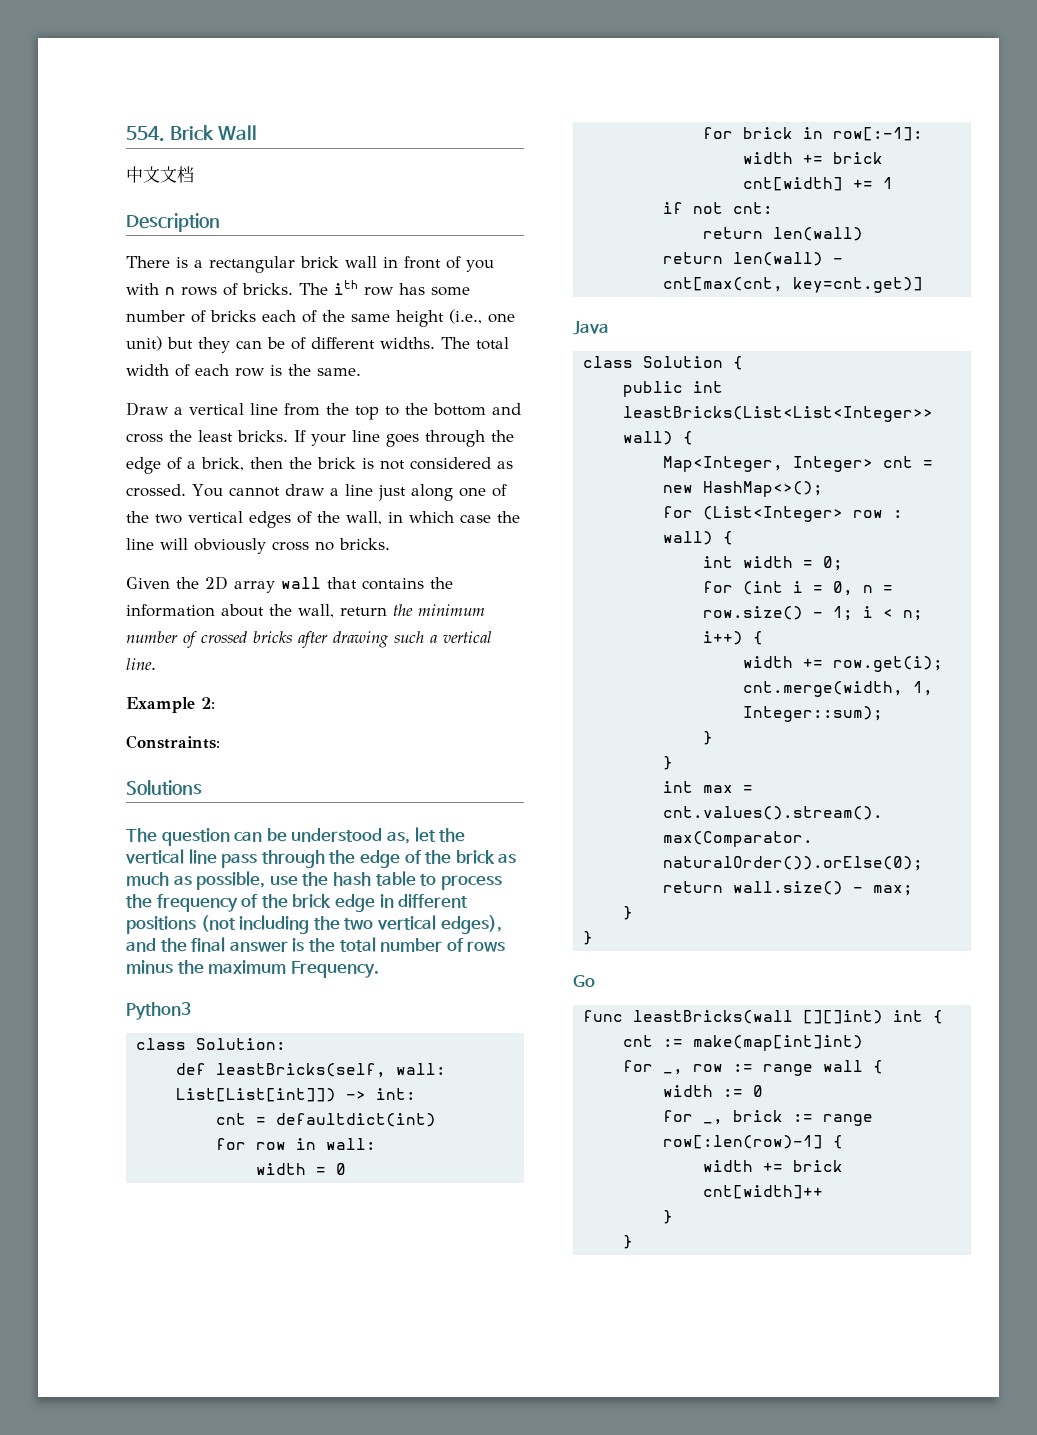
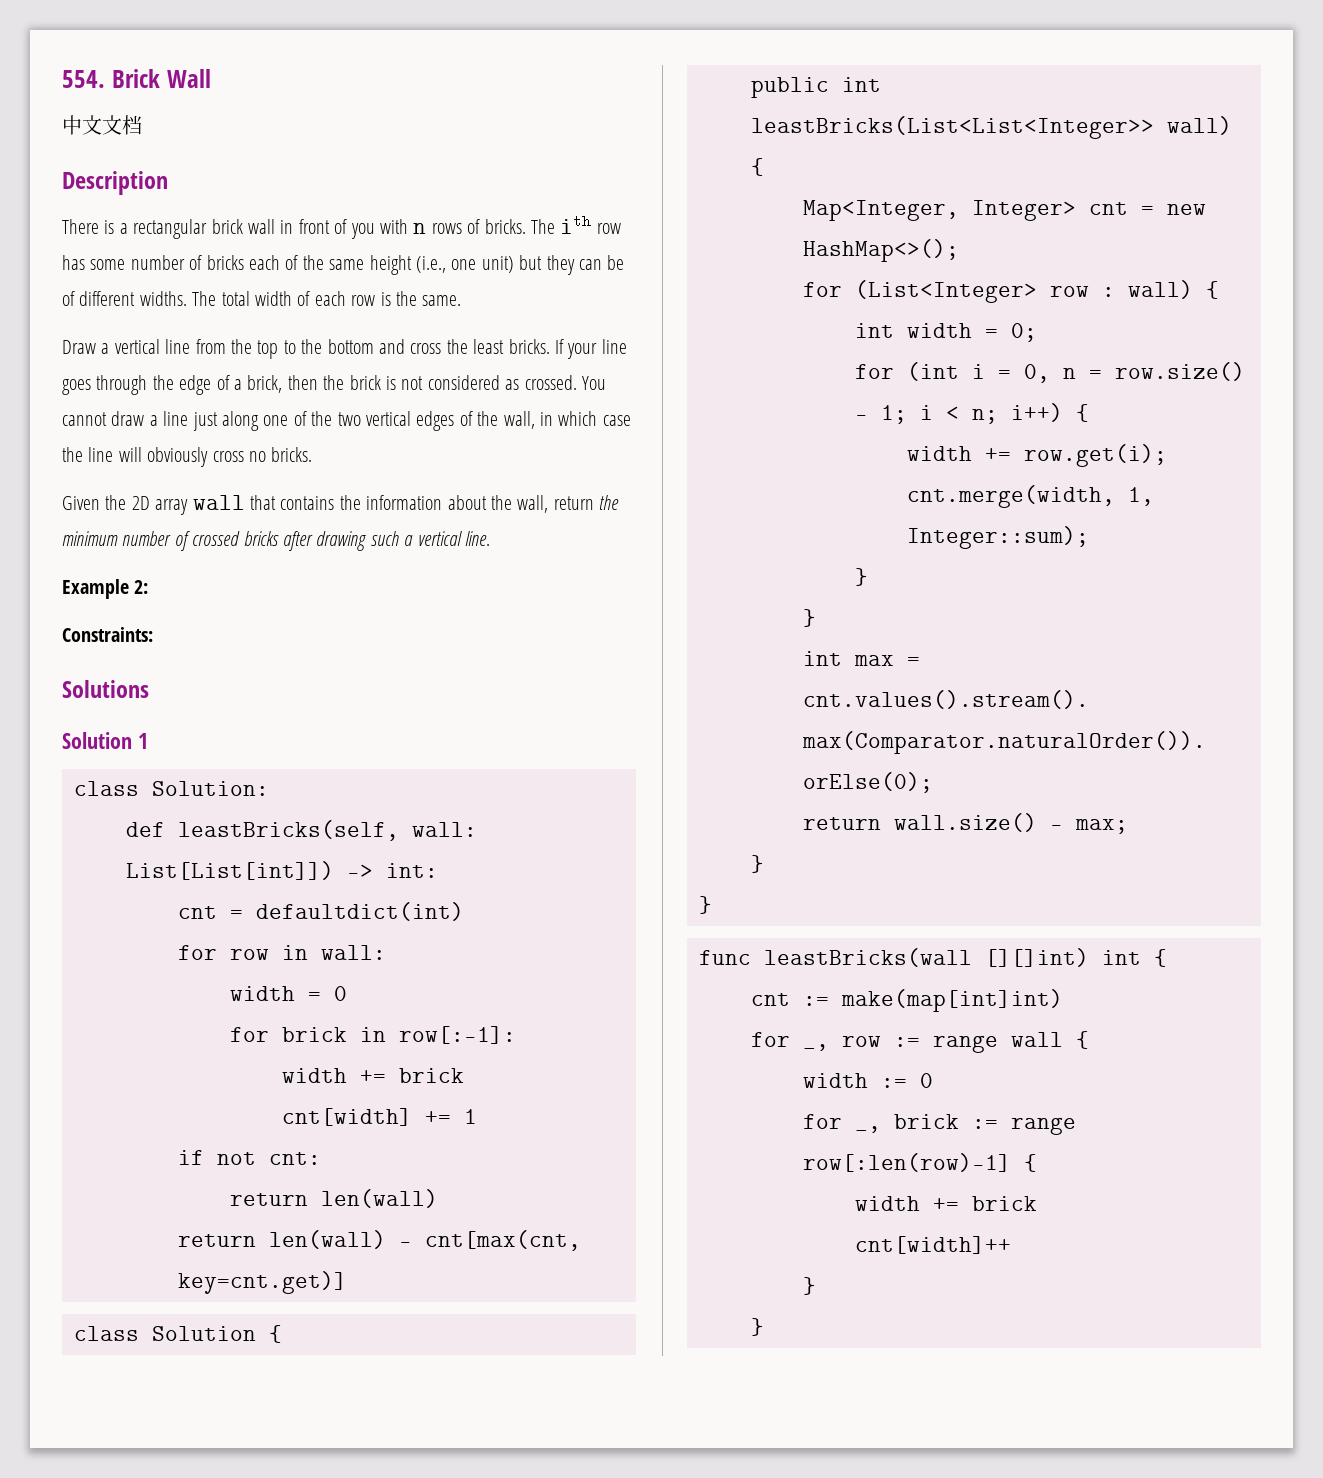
[126,827,466,846] [125,849,517,868] [126,871,502,890] [126,894,469,912] [126,915,502,934] [126,937,506,952] [126,960,379,978] [126,1002,191,1020] The question can be understood as, let the vertical line pass through the edge of the brick as much as possible, use the hash table to process the frequency of the brick edge in different positions (not including the two vertical edges), and the final answer is the total number of rows minus the maximum Frequency. // Python3 -> [62,732,148,749] Solution 1
[573,321,609,335] // Java -> (347, 1282) none
[573,975,595,987] // Go -> (712, 905) none

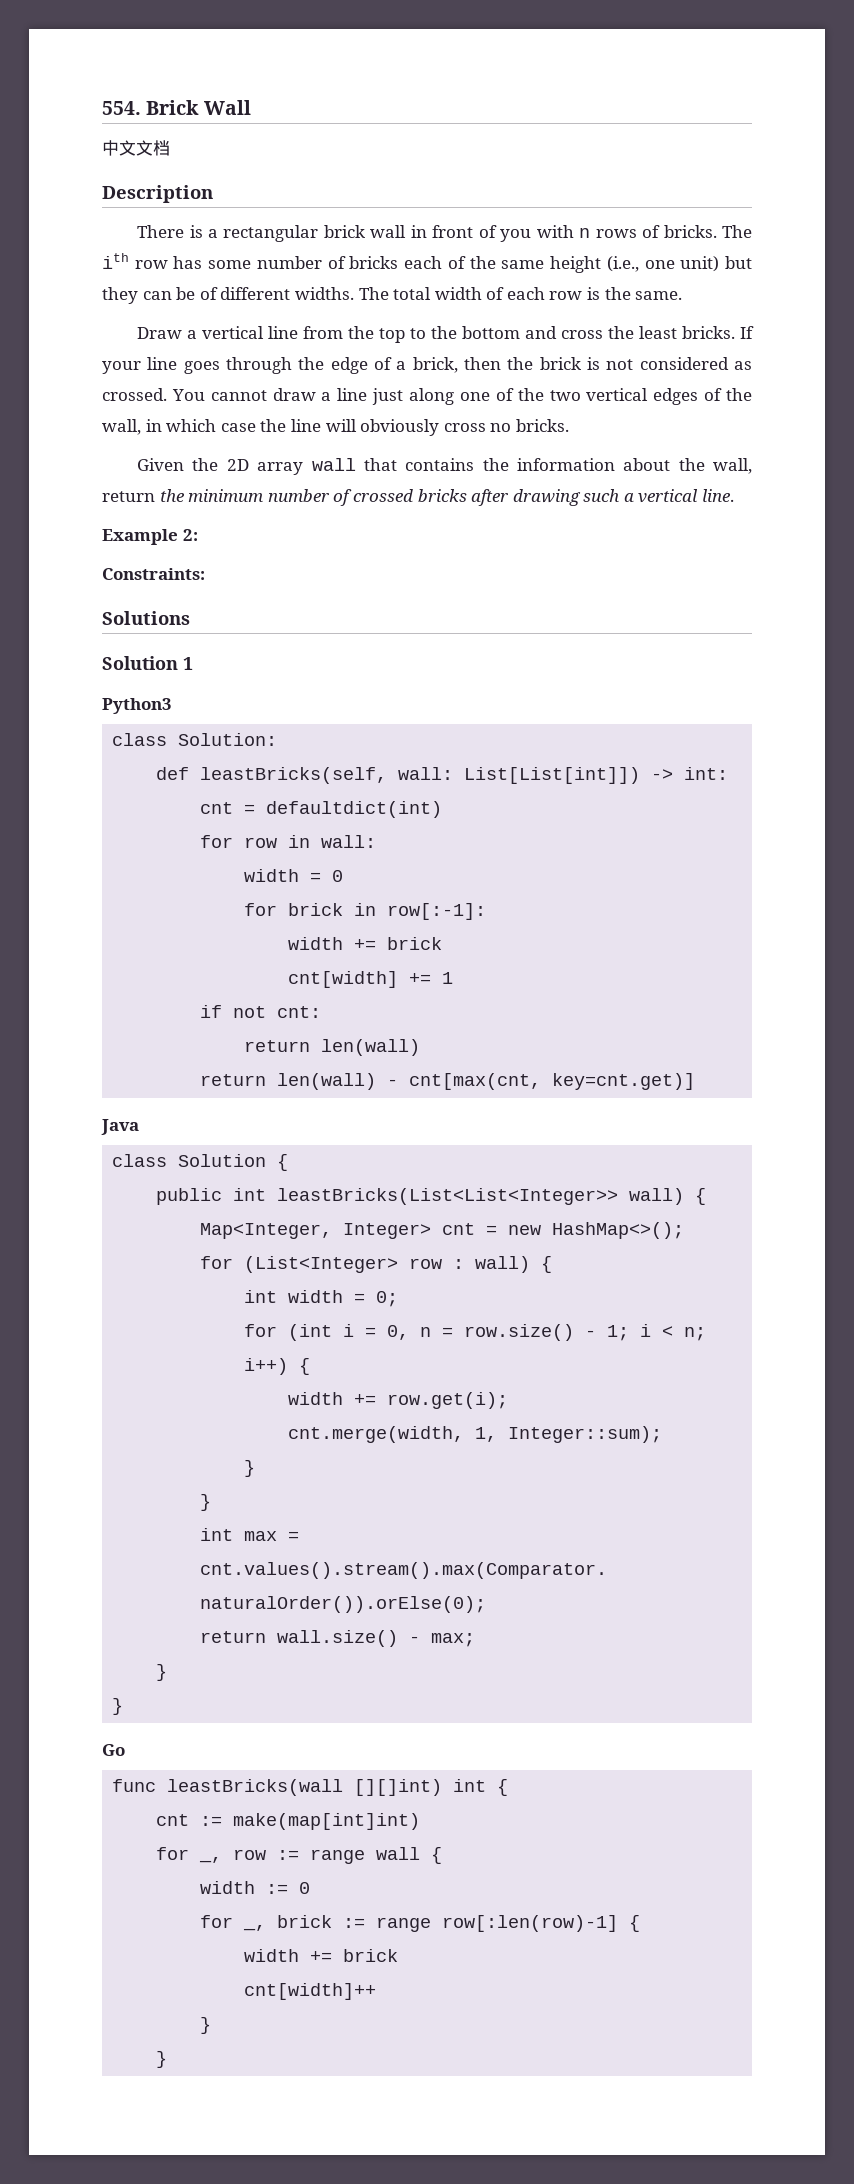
(148, 741) none -> [102,698,172,714] // Python3
(347, 1282) none -> [101,1119,139,1135] // Java
(712, 905) none -> [102,1744,125,1756] // Go

